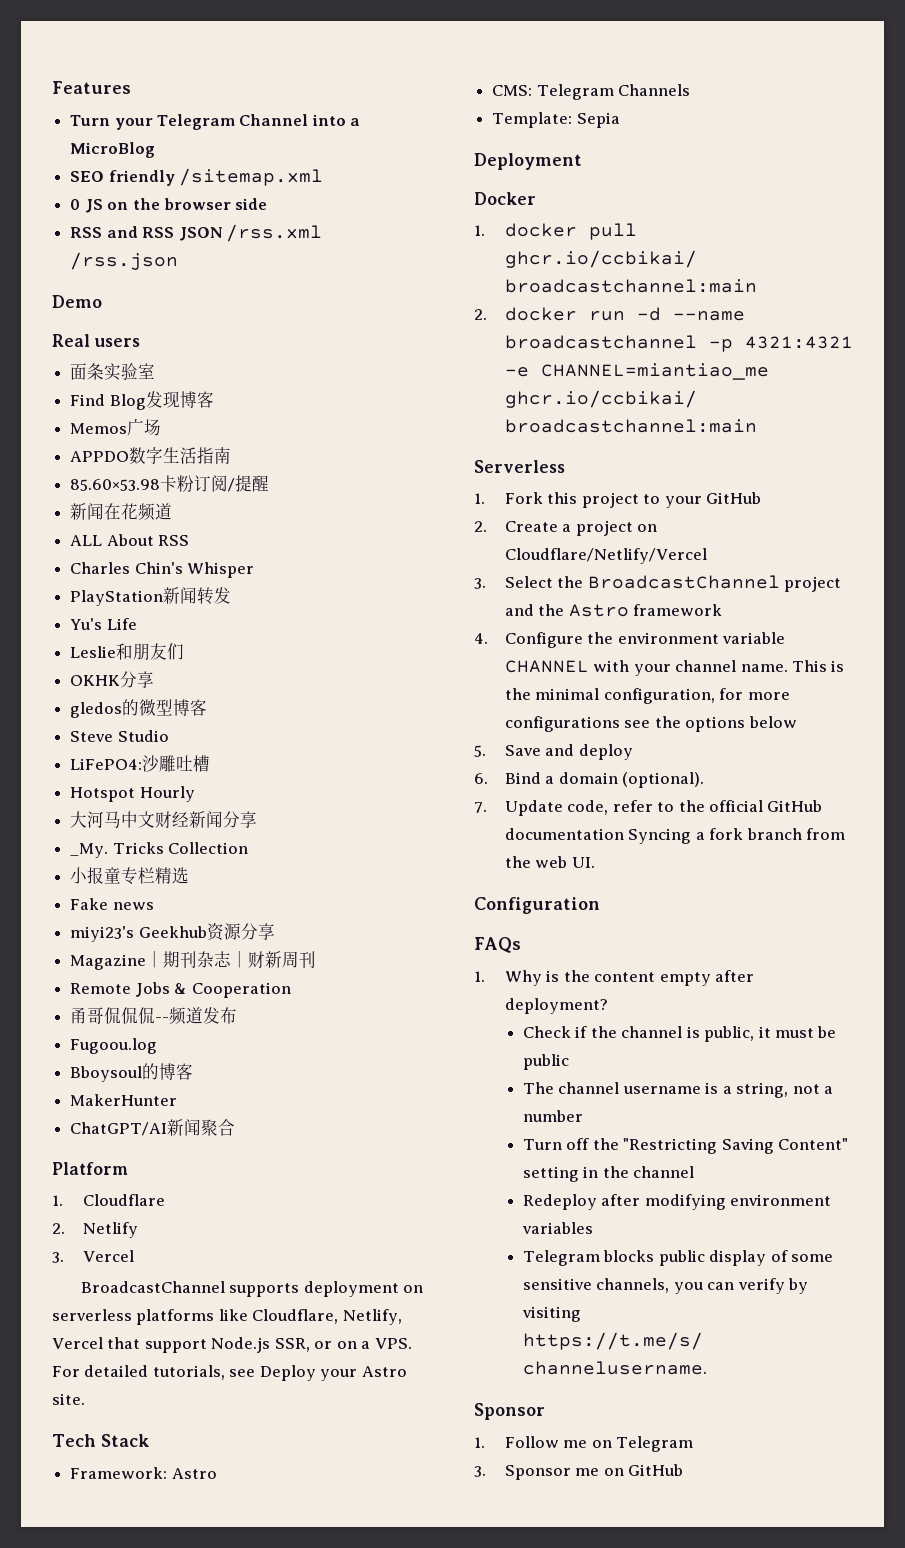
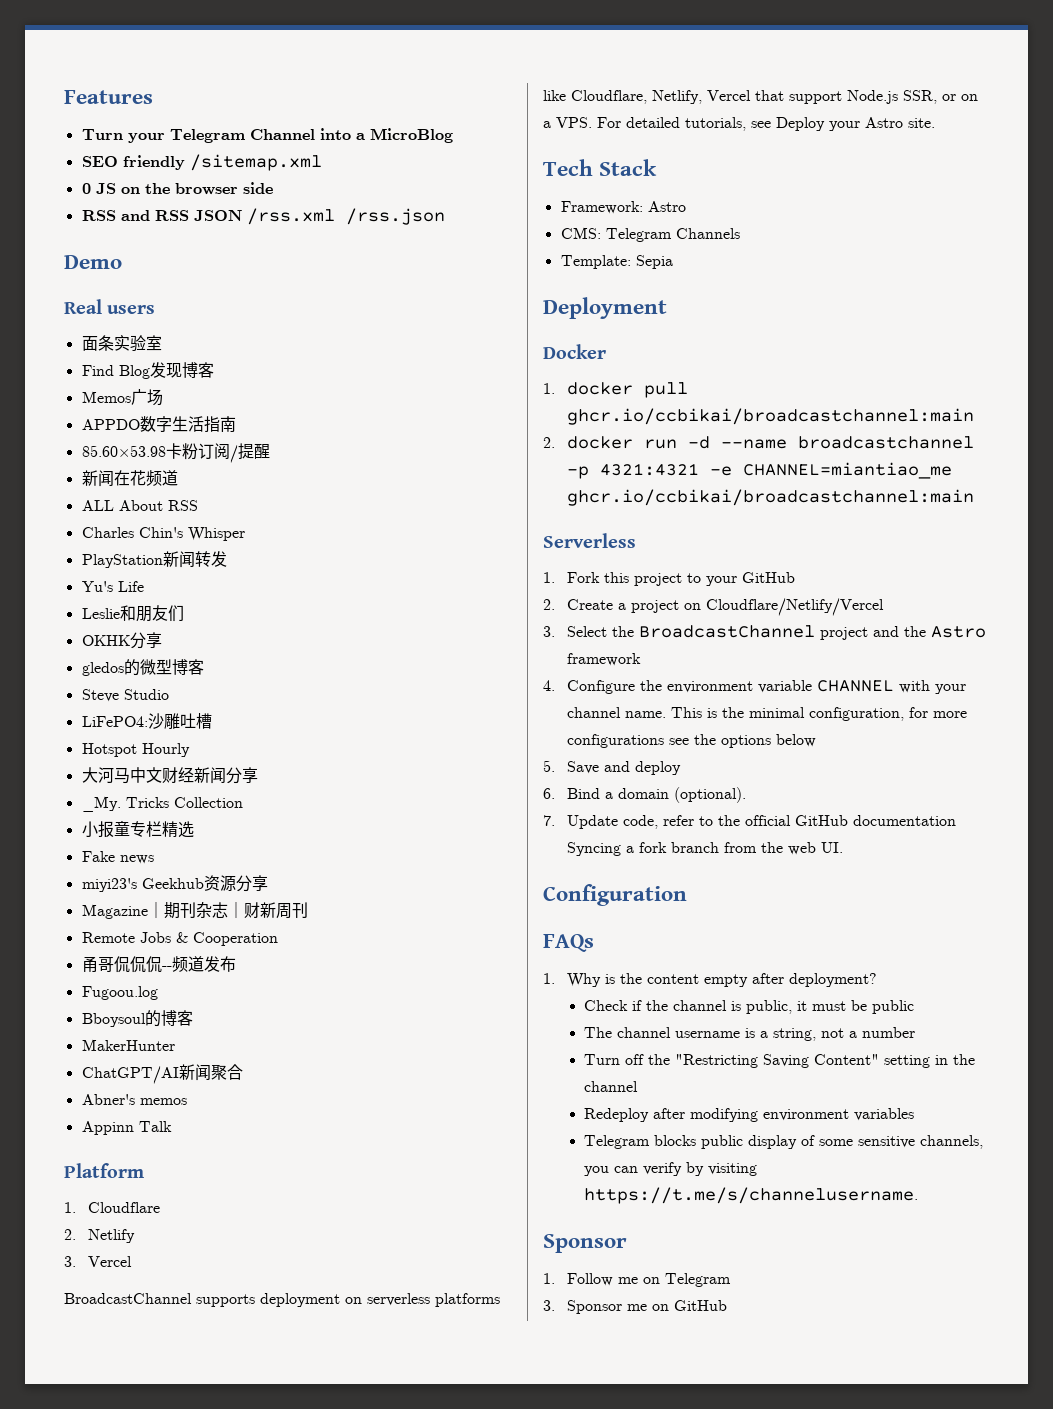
(236, 1127) none -> [81,1094,187,1105] [81,1121,172,1135] // Abner's memos // Appinn Talk

